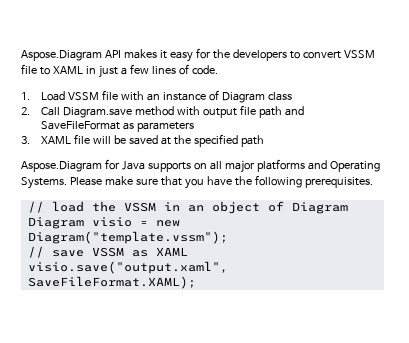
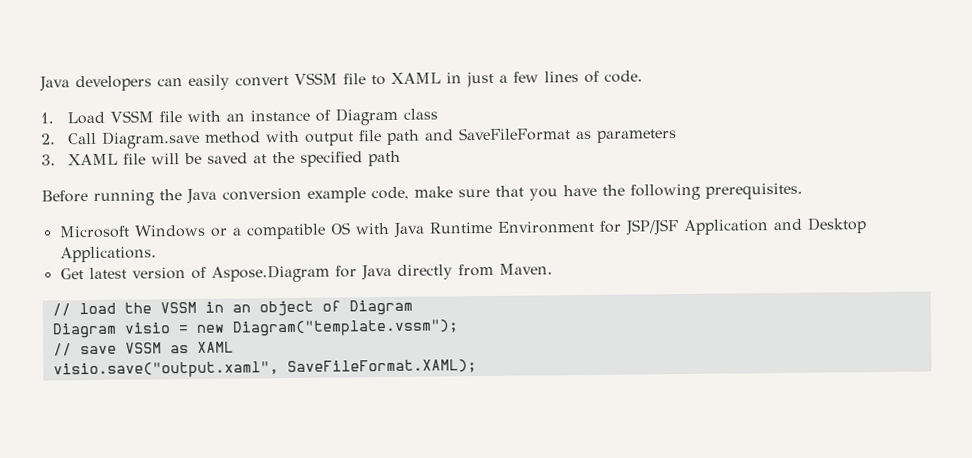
[21,48,300,62] Aspose.Diagram API makes it easy for the developers to -> [39,74,230,92] Java developers can easily
[21,159,380,173] [21,177,102,189] Aspose.Diagram for Java supports on all major platforms and Operating Systems. Please -> [41,186,409,206] Before running the Java conversion example code,
(373, 182) none -> [58,217,867,240] [59,246,157,263] [59,263,553,283] // Microsoft Windows or a compatible OS with Java Runtime Environment for JSP/JSF Application and Desktop Applications. // Get latest version of Aspose.Diagram for Java directly from Maven.

